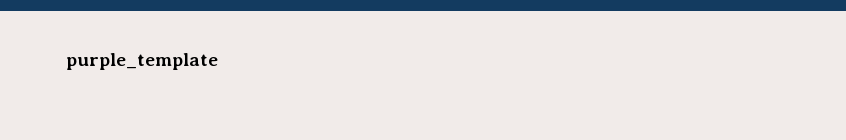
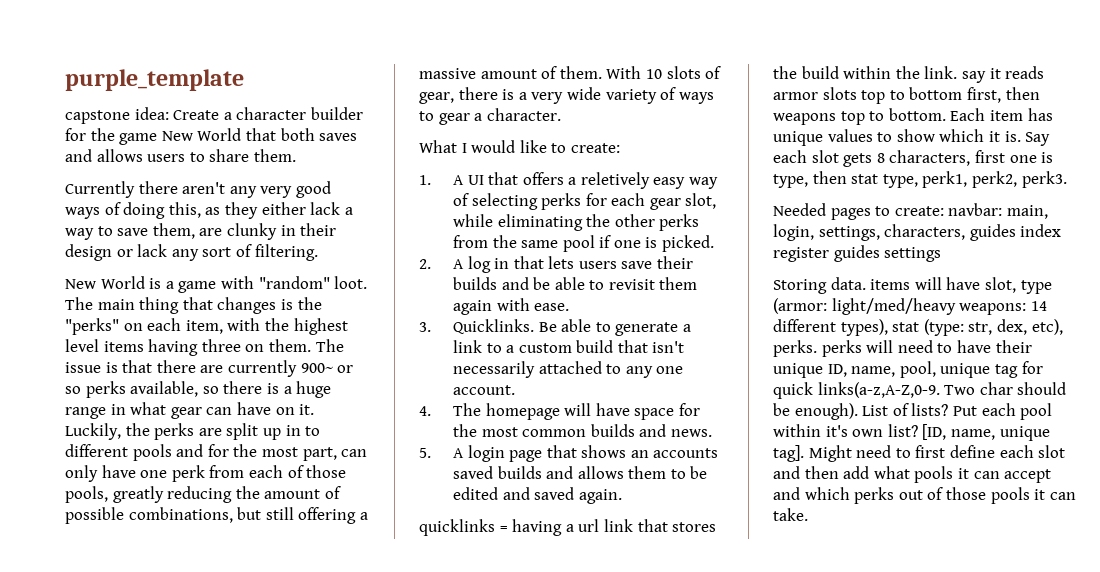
(218, 61) none -> [65,107,363,124] [65,128,358,145] [65,149,296,162] [65,181,331,198] [65,202,353,219] [65,223,337,240] [65,244,318,261] [65,276,368,293] [65,297,322,314] [65,318,348,335] [65,339,344,356] [65,360,354,377] [65,381,332,398] [65,402,315,419] [65,423,321,440] [65,444,368,461] [65,465,347,482] [65,486,341,503] [65,507,368,524] [419,66,722,79] [419,87,714,104] [419,108,561,125] [419,140,620,153] [419,172,719,189] [452,193,717,210] [452,214,700,231] [452,235,715,252] [419,256,694,273] [452,277,698,290] [452,298,570,315] [419,319,691,336] [452,340,685,353] [452,361,684,378] [452,385,515,395] [419,403,700,420] [452,424,712,437] [419,445,719,462] [452,466,708,479] [452,487,622,504] [419,519,717,536] [773,66,1045,83] [773,87,1040,104] [773,108,1053,125] [773,129,1051,146] [773,150,1054,167] [773,171,1067,188] [773,203,1048,220] [773,224,1062,241] [773,245,942,262] [773,277,1052,294] [773,298,1047,315] [773,319,1063,336] [773,340,1032,357] [773,361,1043,378] [773,382,1067,399] [773,403,1053,420] [773,424,1050,441] [773,445,1066,462] [773,466,1052,483] [773,487,1076,504] [773,508,808,521] // capstone idea: Create a character builder for the game New World that both saves and allows users to share them. // Currently there aren't any very good ways of doing this, as they either lack a way to save them, are clunky in their design or lack any sort of filtering. // New World is a game with "random" loot. The main thing that changes is the "perks" on each item, with the highest level items having three on them. The issue is that there are currently 900~ or so perks available, so there is a huge range in what gear can have on it. Luckily, the perks are split up in to different pools and for the most part, can only have one perk from each of those pools, greatly reducing the amount of possible combinations, but still offering a massive amount of them. With 10 slots of gear, there is a very wide variety of ways to gear a character. // What I would like to create: // 1. A UI that offers a reletively easy way of selecting perks for each gear slot, while eliminating the other perks from the same pool if one is picked. // 2. A log in that lets users save their builds and be able to revisit them again with ease. // 3. Quicklinks. Be able to generate a link to a custom build that isn't necessarily attached to any one account. // 4. The homepage will have space for the most common builds and news. // 5. A login page that shows an accounts saved builds and allows them to be edited and saved again. // quicklinks = having a url link that stores the build within the link. say it reads armor slots top to bottom first, then weapons top to bottom. Each item has unique values to show which it is. Say each slot gets 8 characters, first one is type, then stat type, perk1, perk2, perk3. // Needed pages to create: navbar: main, login, settings, characters, guides index register guides settings // Storing data. items will have slot, type (armor: light/med/heavy weapons: 14 different types), stat (type: str, dex, etc), perks. perks will need to have their unique ID, name, pool, unique tag for quick links(a-z,A-Z,0-9. Two char should be enough). List of lists? Put each pool within it's own list? [ID, name, unique tag]. Might need to first define each slot and then add what pools it can accept and which perks out of those pools it can take.

